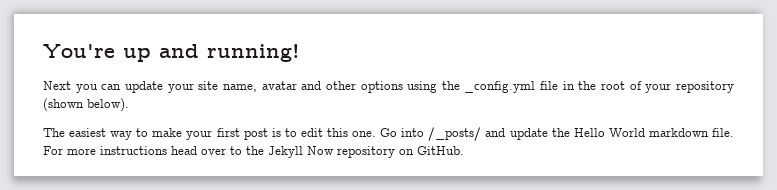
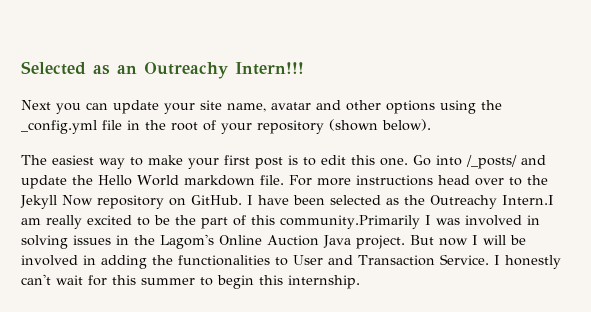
[43,44,300,62] You're up and running! -> [21,61,304,79] Selected as an Outreachy Intern!!!
(464, 150) none -> [247,195,554,209] [21,215,540,229] [21,234,526,249] [21,254,561,269] [21,274,360,289] I have been selected as the Outreachy Intern.I am really excited to be the part of this community.Primarily I was involved in solving issues in the Lagom's Online Auction Java project. But now I will be involved in adding the functionalities to User and Transaction Service. I honestly can't wait for this summer to begin this internship.

